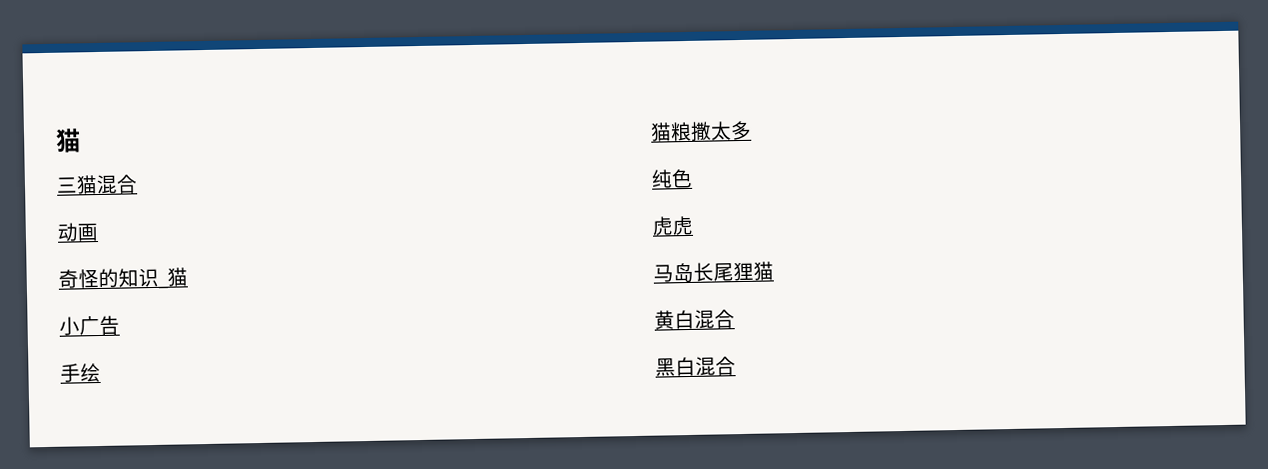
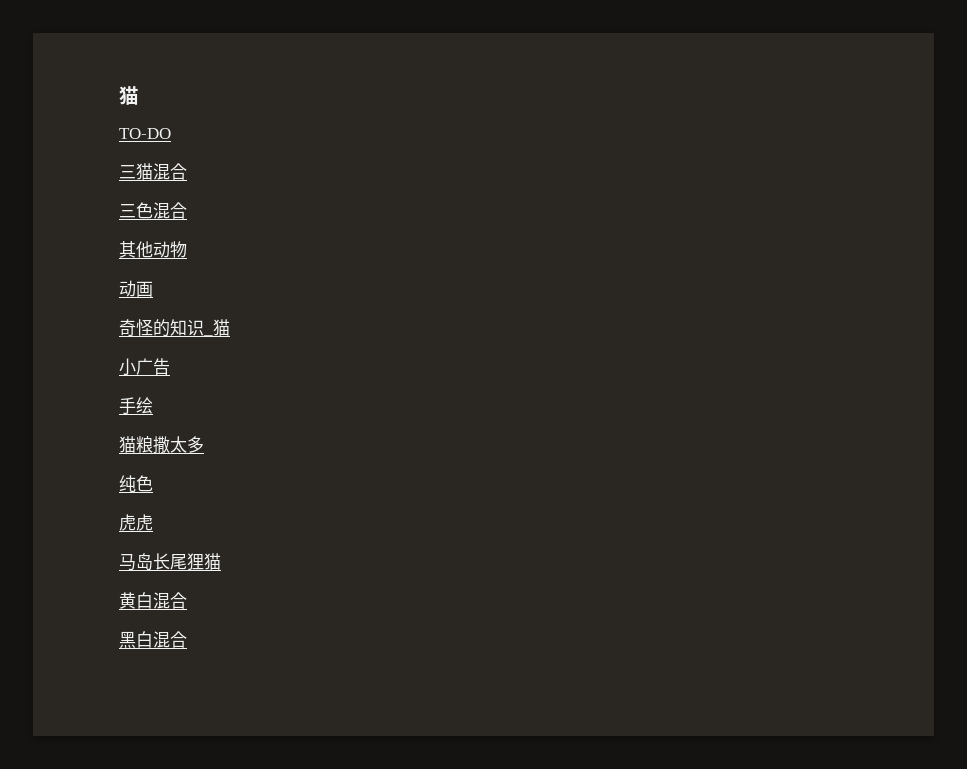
[55,128,81,153] 猫 -> [119,86,139,105] [119,128,171,139] 猫 // TO-DO
(138, 184) none -> [119,202,187,219] [119,241,187,258] // 三色混合 // 其他动物

